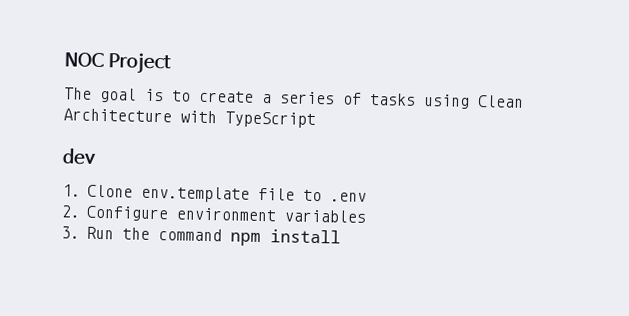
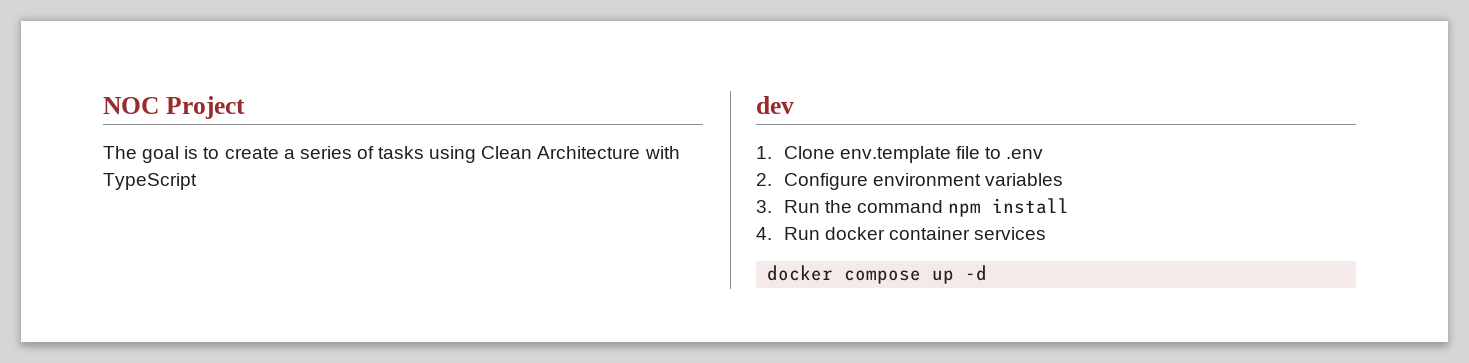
(341, 236) none -> [756,227,1046,240] [767,265,988,284] // 4. Run docker container services // docker compose up -d

